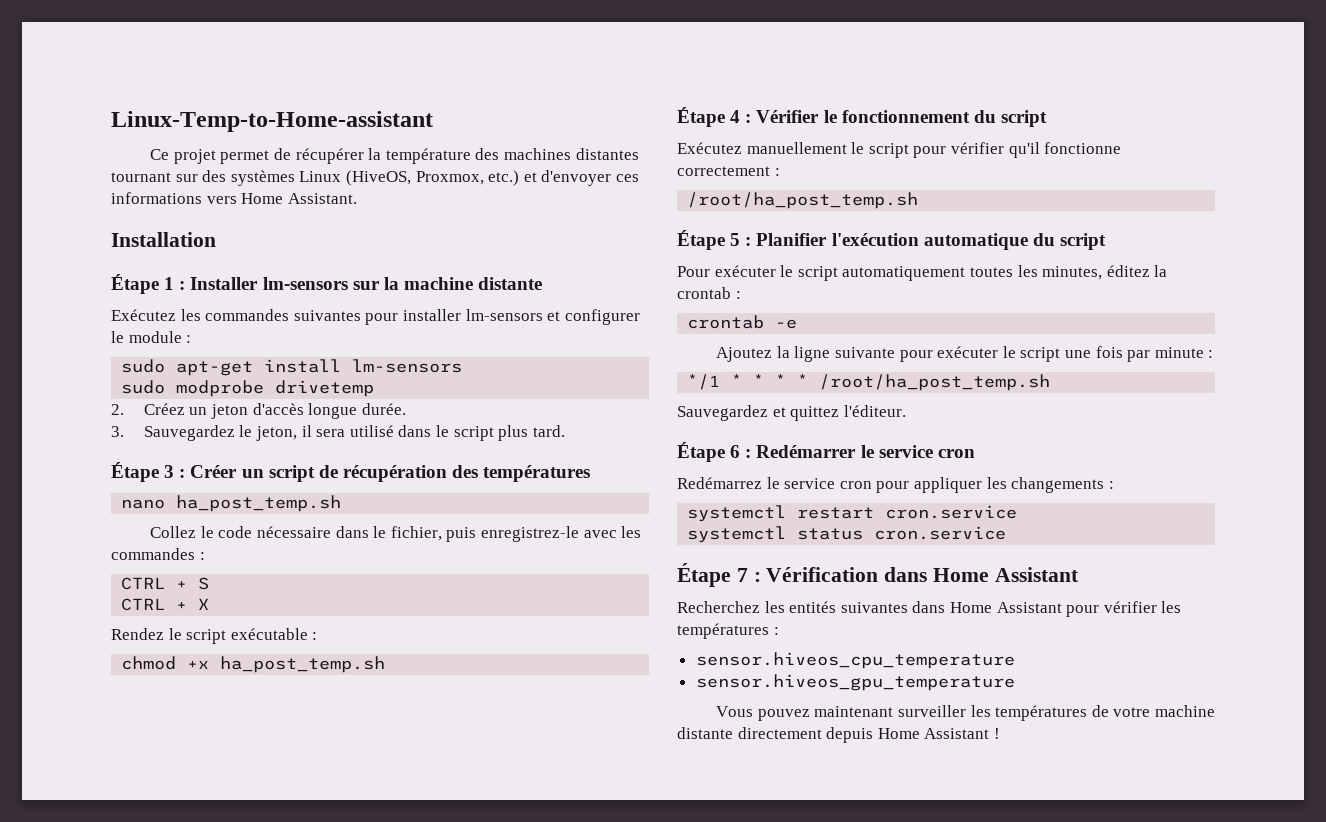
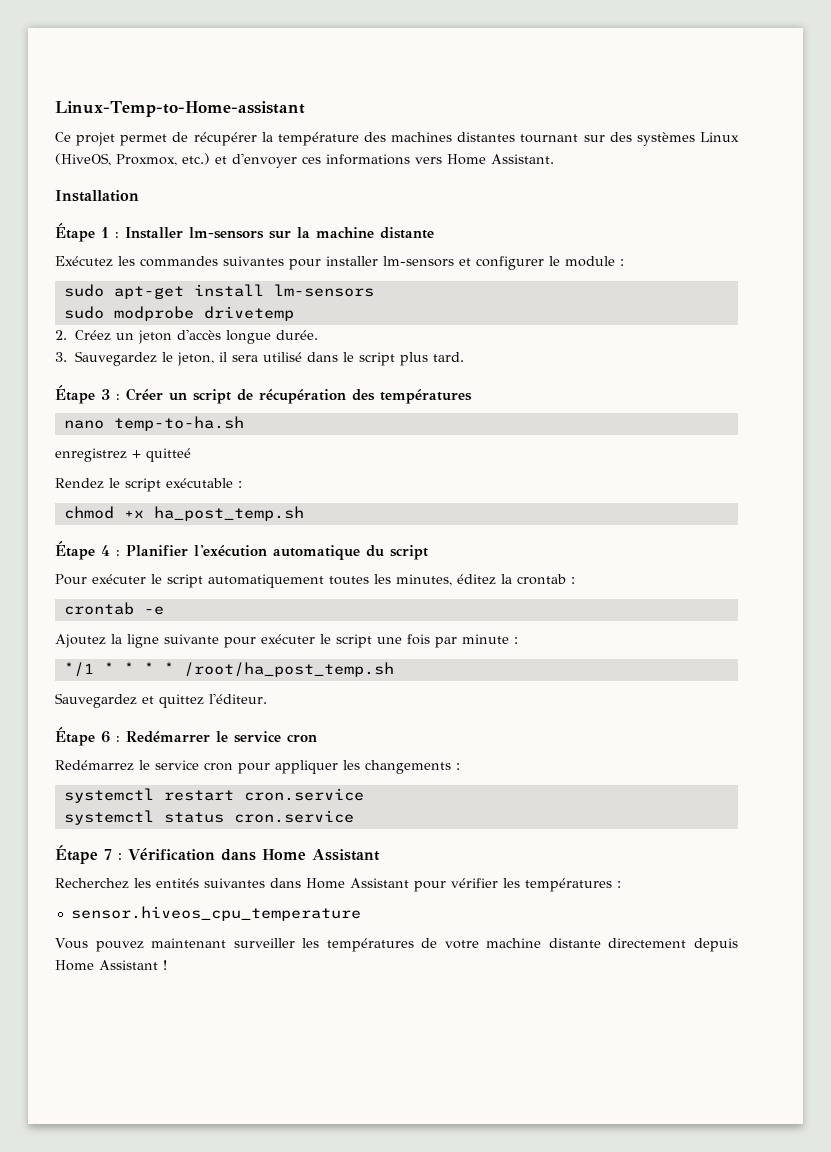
[176,495,342,512] [150,526,642,542] [111,548,205,560] [121,577,210,590] [121,598,210,611] ha_post_temp.sh // Collez le code nécessaire dans le fichier, puis enregistrez-le avec les commandes : // CTRL + S // CTRL + X -> [113,416,244,431] [55,448,191,462] temp-to-ha.sh // enregistrez + quitteé
[756,110,1047,127] [677,142,1122,158] [677,166,780,176] [687,192,919,209] [677,230,752,250] Vérifier le fonctionnement du script // Exécutez manuellement le script pour vérifier qu'il fonctionne correctement : // /root/ha_post_temp.sh // Étape 5 : -> (120, 553) none
[695,674,1015,691] // sensor.hiveos_gpu_temperature -> (361, 913) none

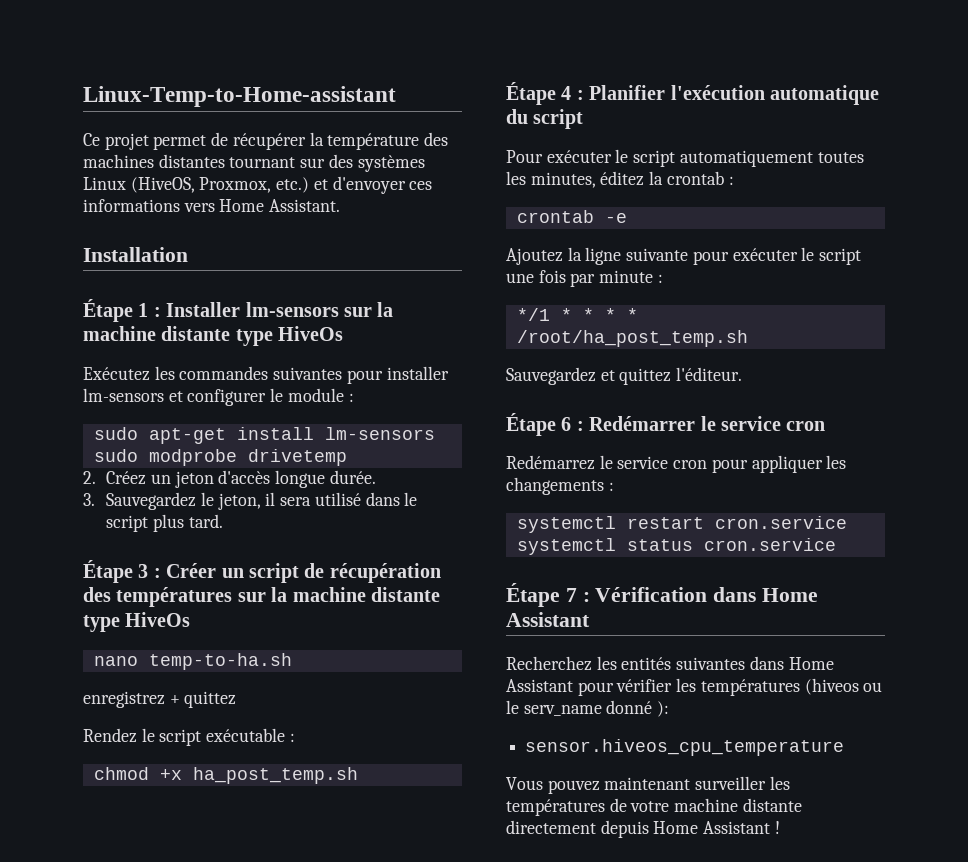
(434, 233) none -> [235,326,344,346] type HiveOs
(472, 396) none -> [237,587,440,602] [83,612,191,632] sur la machine distante type HiveOs
[146,448,191,462] quitteé -> [184,691,237,708] quittez
[617,881,621,888] : -> [804,678,883,695] [506,700,670,717] (hiveos ou le serv_name donné ):

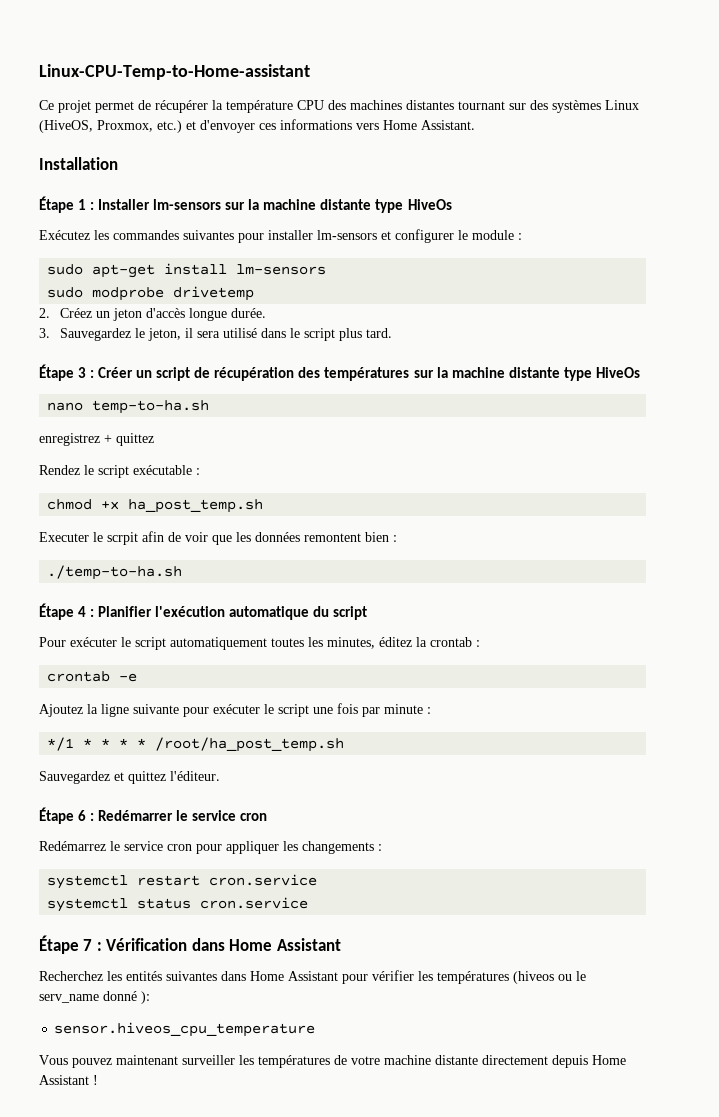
[83,86,396,107] Linux-Temp-to-Home-assistant -> [39,64,310,80] Linux-CPU-Temp-to-Home-assistant
(420, 141) none -> [297,100,324,110] CPU
(358, 775) none -> [39,531,397,545] [47,565,183,580] // Executer le scrpit afin de voir que les données remontent bien : // ./temp-to-ha.sh

